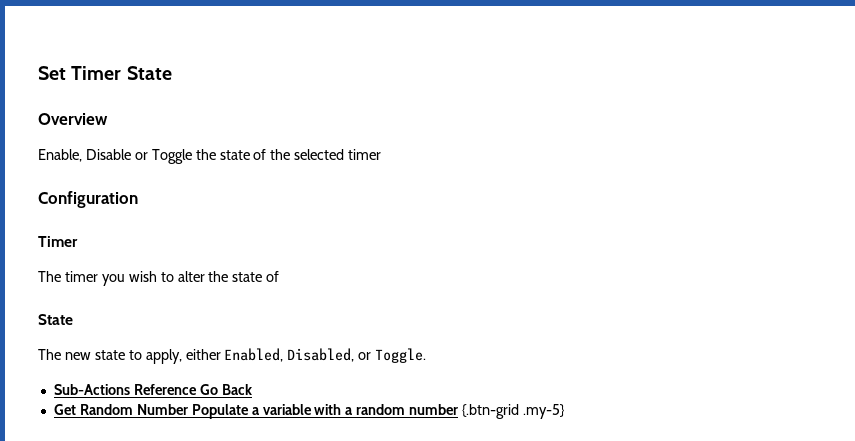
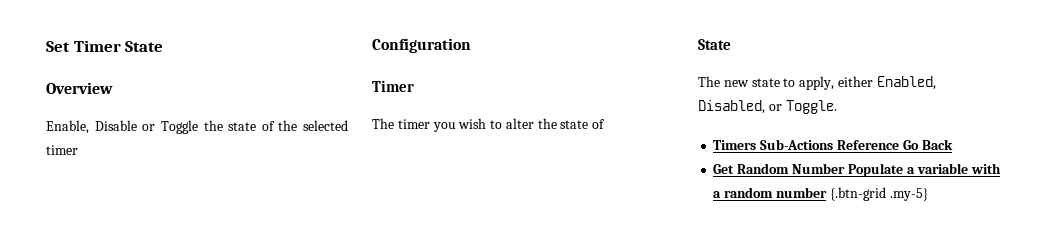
(427, 355) none -> [713,140,757,150] Timers

